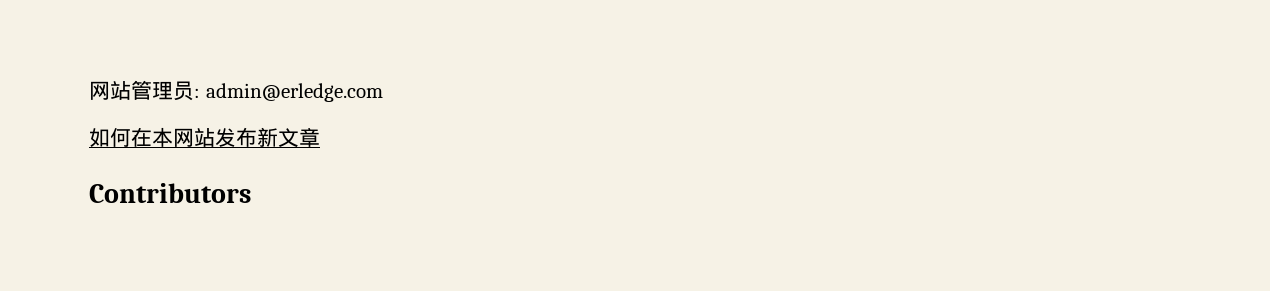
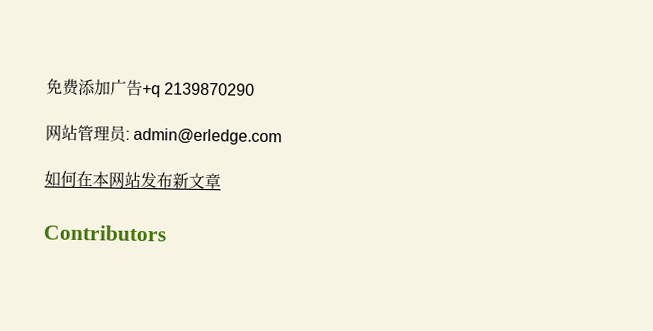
(89, 90) none -> [46,78,256,98] 免费添加广告+q 2139870290 //

